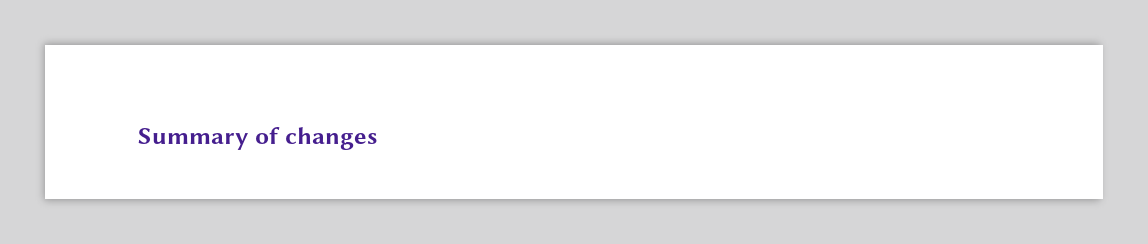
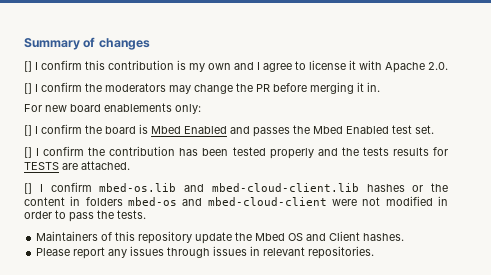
(377, 138) none -> [24,60,448,73] [24,82,380,94] [24,103,201,114] [24,124,434,137] [24,146,449,159] [24,161,130,170] [24,182,448,194] [24,196,448,206] [24,210,146,222] [36,231,405,244] [36,246,375,259] // [] I confirm this contribution is my own and I agree to license it with Apache 2.0. // [] I confirm the moderators may change the PR before merging it in. // For new board enablements only: // [] I confirm the board is Mbed Enabled and passes the Mbed Enabled test set. // [] I confirm the contribution has been tested properly and the tests results for TESTS are attached. // [] I confirm mbed-os.lib and mbed-cloud-client.lib hashes or the content in folders mbed-os and mbed-cloud-client were not modified in order to pass the tests. // Maintainers of this repository update the Mbed OS and Client hashes. // Please report any issues through issues in relevant repositories.

